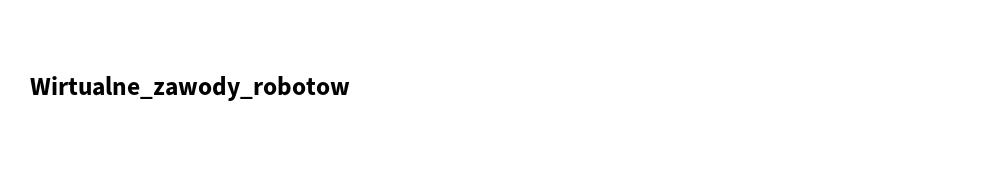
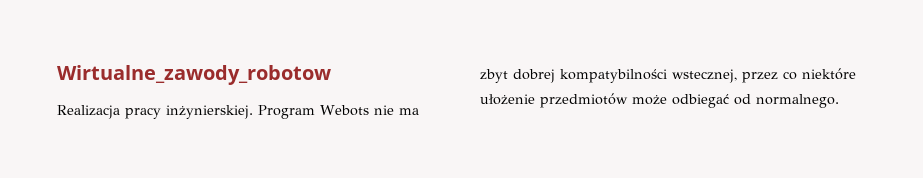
(350, 88) none -> [57,105,419,119] [480,68,856,83] [480,93,839,108] // Realizacja pracy inżynierskiej. Program Webots nie ma zbyt dobrej kompatybilności wstecznej, przez co niektóre ułożenie przedmiotów może odbiegać od normalnego.

